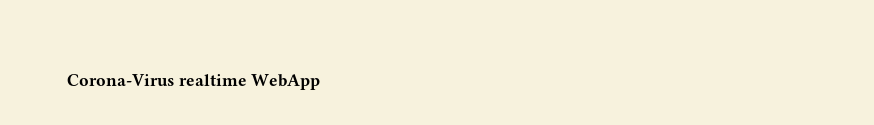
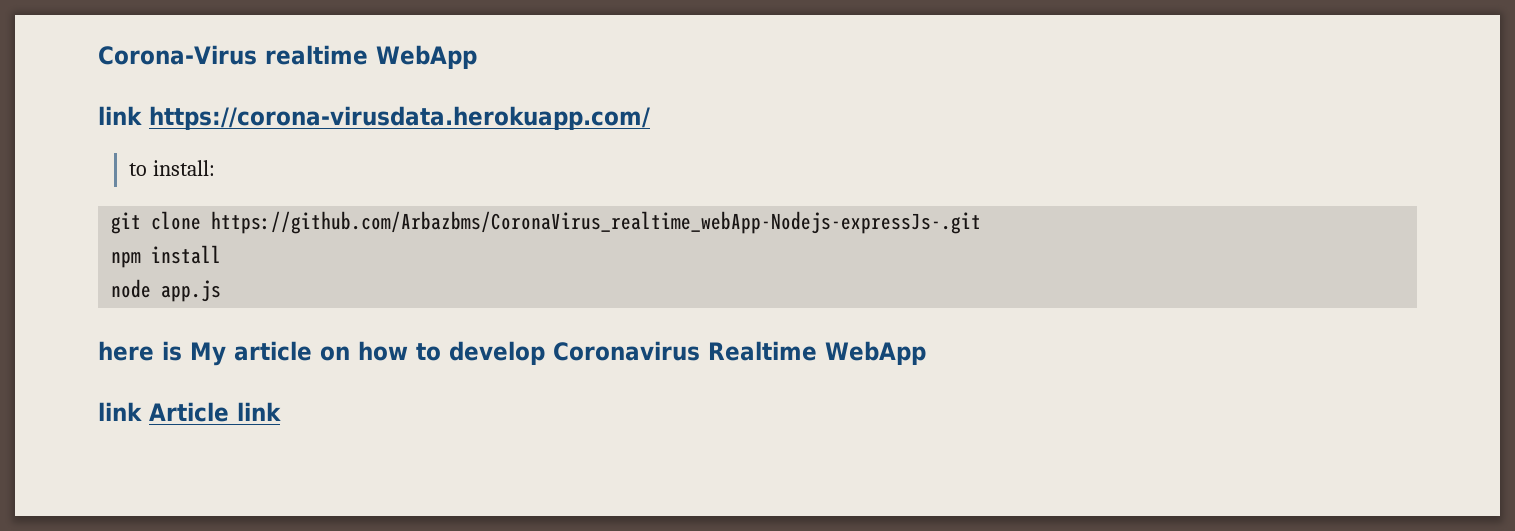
(321, 82) none -> [98,106,650,130] [129,160,216,176] [111,211,982,234] [111,245,222,268] [111,279,222,302] [98,341,926,366] [98,402,281,422] // link https://corona-virusdata.herokuapp.com/ // to install: // git clone https://github.com/Arbazbms/CoronaVirus_realtime_webApp-Nodejs-expressJs-.git // npm install // node app.js // here is My article on how to develop Coronavirus Realtime WebApp // link Article link

